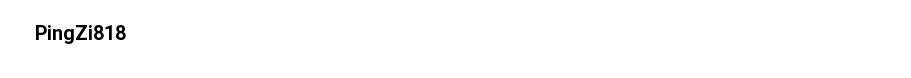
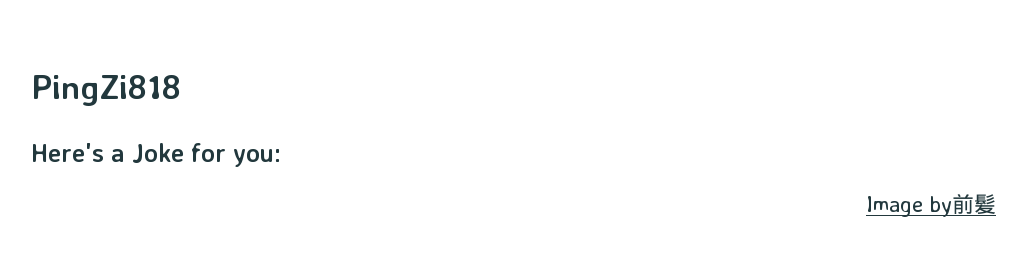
(126, 34) none -> [31,143,281,167] [866,193,996,217] // Here's a Joke for you: // Image by前髪

